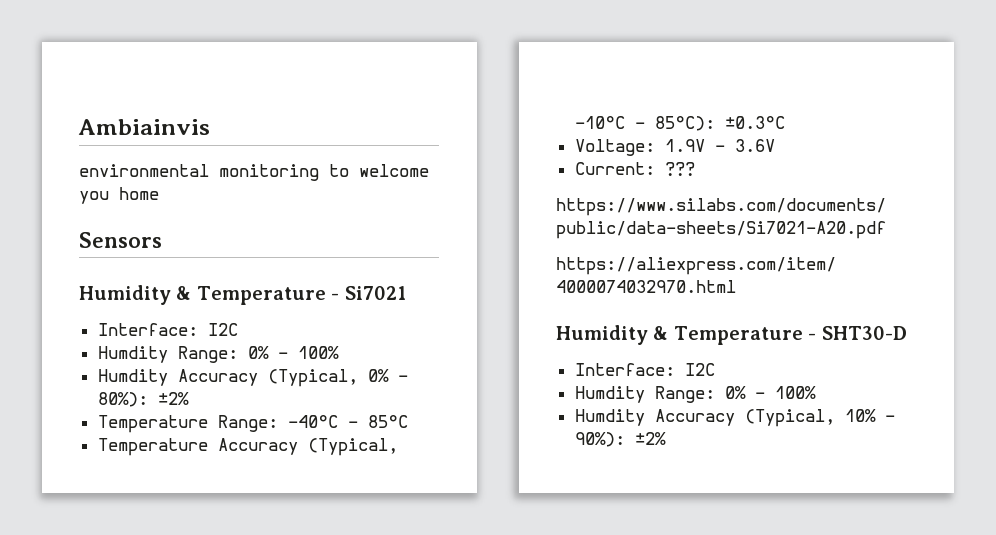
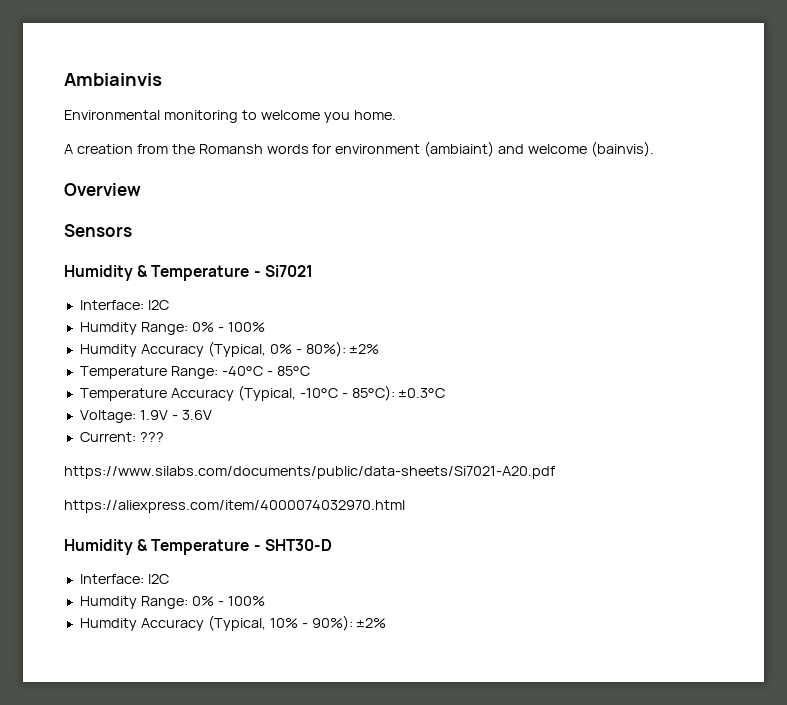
[79,164,209,177] environmental -> [64,110,160,120] Environmental
[119,187,159,200] home -> [353,110,396,120] [64,141,655,157] [64,183,141,196] home. // A creation from the Romansh words for environment (ambiaint) and welcome (bainvis). // Overview

